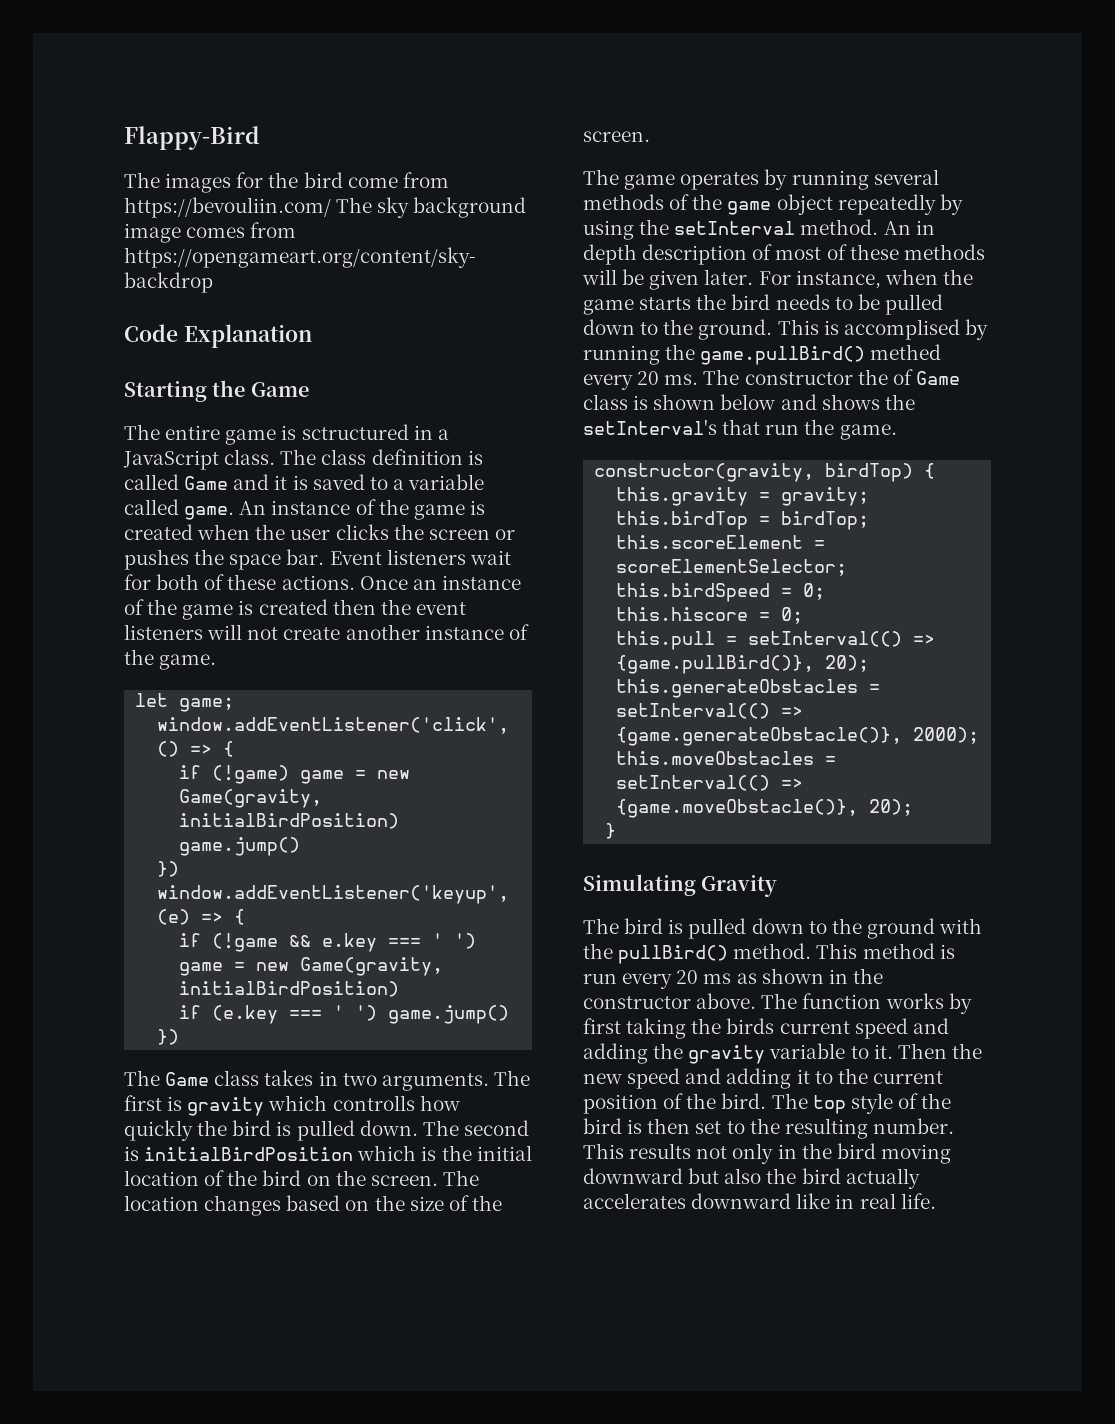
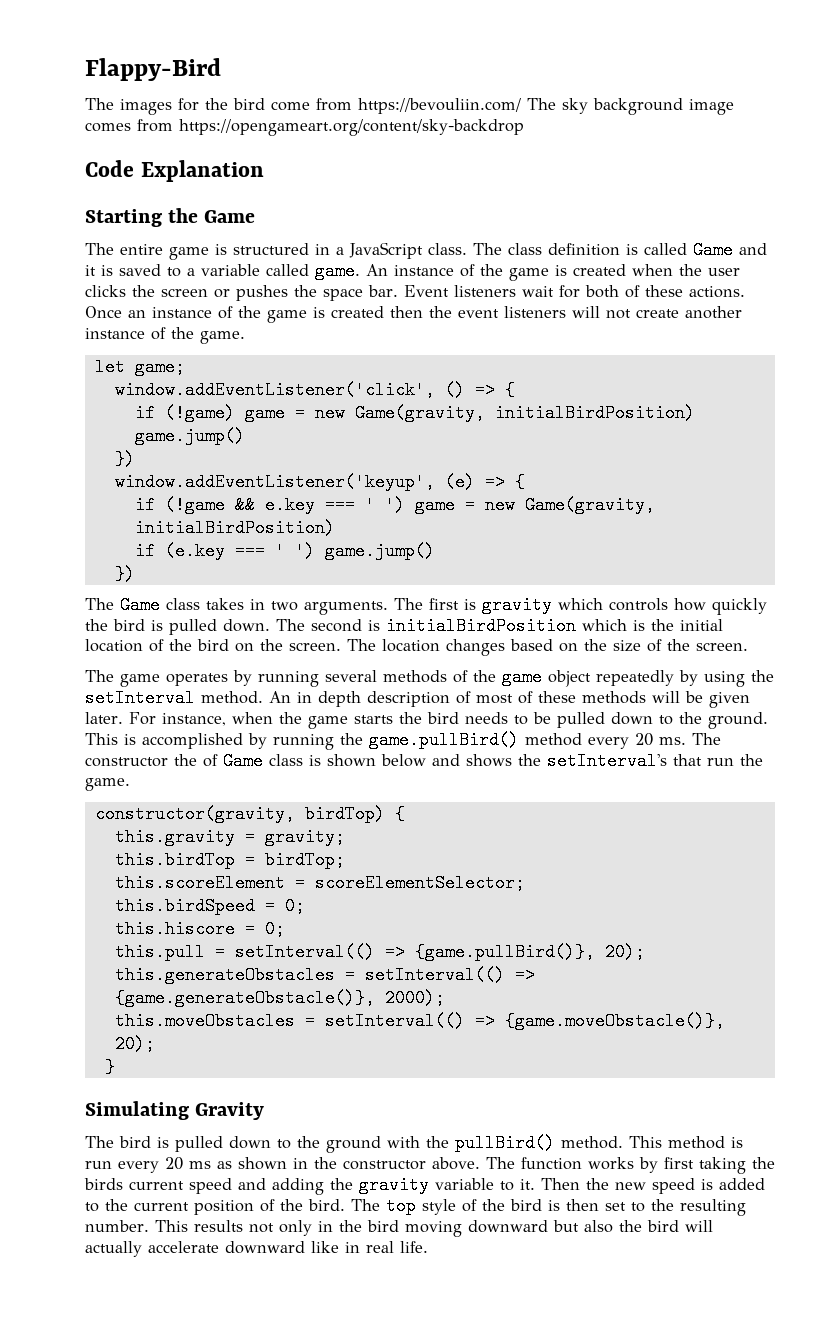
[301,424,409,440] sctructured -> [233,243,309,255] structured
[332,1095,415,1111] controlls -> [609,598,668,611] controls
[843,319,960,340] accomplised -> [142,733,243,749] accomplished
[870,344,942,360] methed -> [525,733,582,746] method
[685,1068,810,1089] and adding it -> [701,1178,765,1190] is added
[845,1168,920,1189] [583,1193,686,1209] actually accelerates -> [684,1220,713,1232] [85,1241,219,1257] will actually accelerate

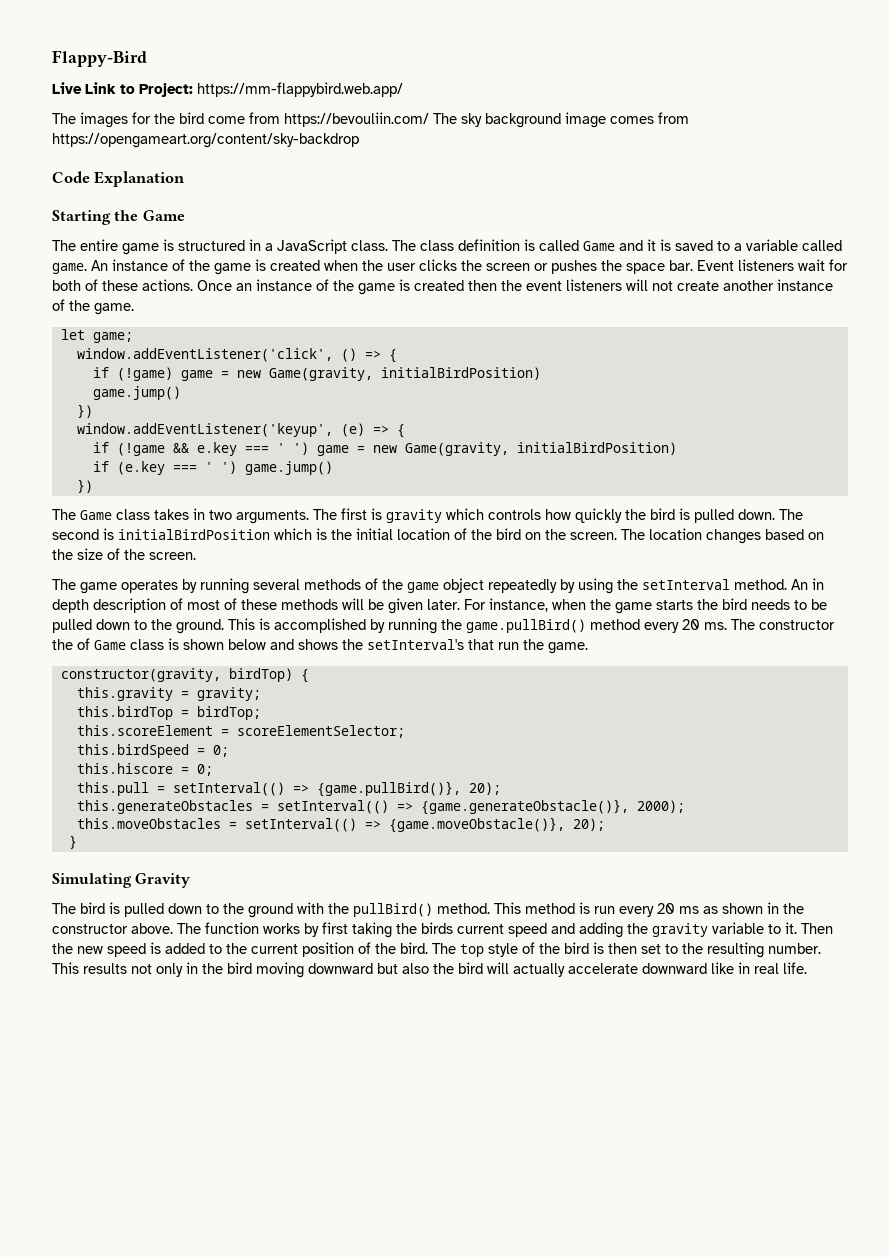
(221, 69) none -> [52,82,403,97] // Live Link to Project: https://mm-flappybird.web.app/

